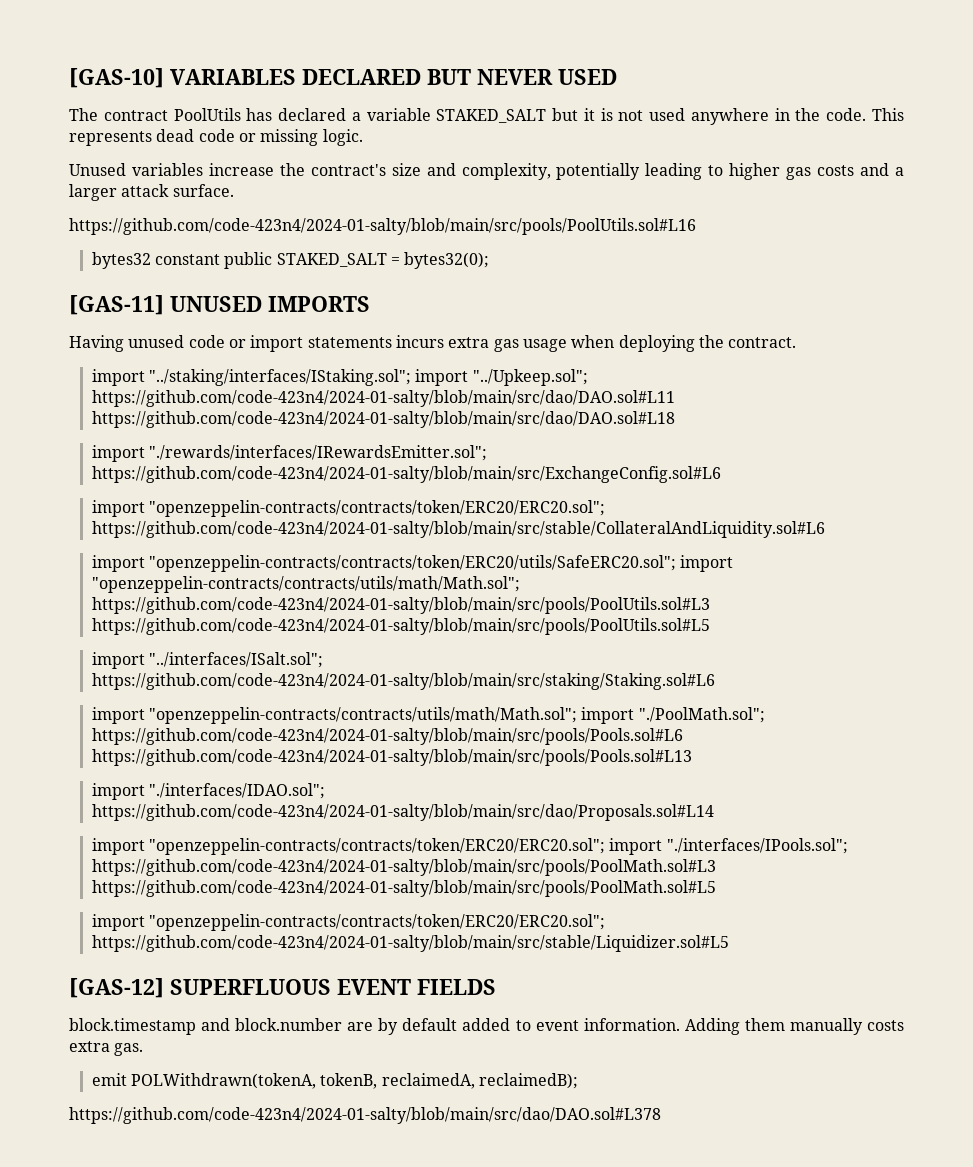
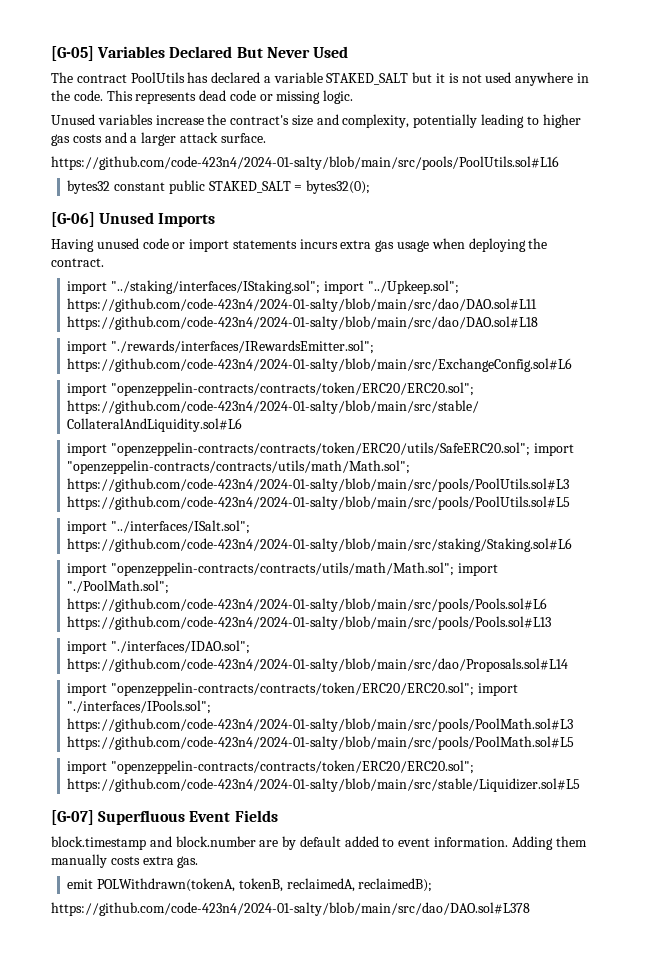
[69,68,617,88] [GAS-10] VARIABLES DECLARED BUT NEVER USED -> [51,46,348,61] [G-05] Variables Declared But Never Used
[69,295,370,315] [GAS-11] UNUSED IMPORTS -> [51,212,216,227] [G-06] Unused Imports
[69,978,496,998] [GAS-12] SUPERFLUOUS EVENT FIELDS -> [51,810,278,825] [G-07] Superfluous Event Fields

